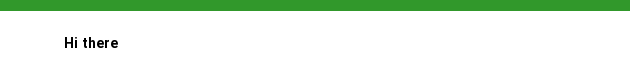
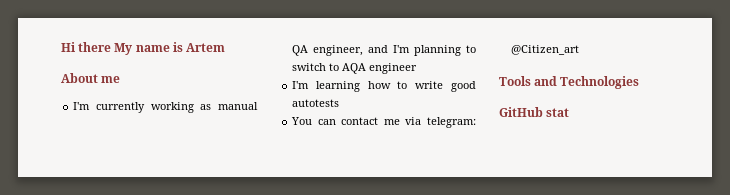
(118, 42) none -> [114,42,226,55] [61,73,121,83] [73,102,258,113] [292,45,476,56] [292,63,418,74] [292,81,476,92] [292,99,340,107] [291,117,476,128] [511,45,580,55] [499,76,640,89] [499,107,570,117] My name is Artem // About me // I'm currently working as manual QA engineer, and I'm planning to switch to AQA engineer // I'm learning how to write good autotests // You can contact me via telegram: @Citizen_art // Tools and Technologies // GitHub stat

